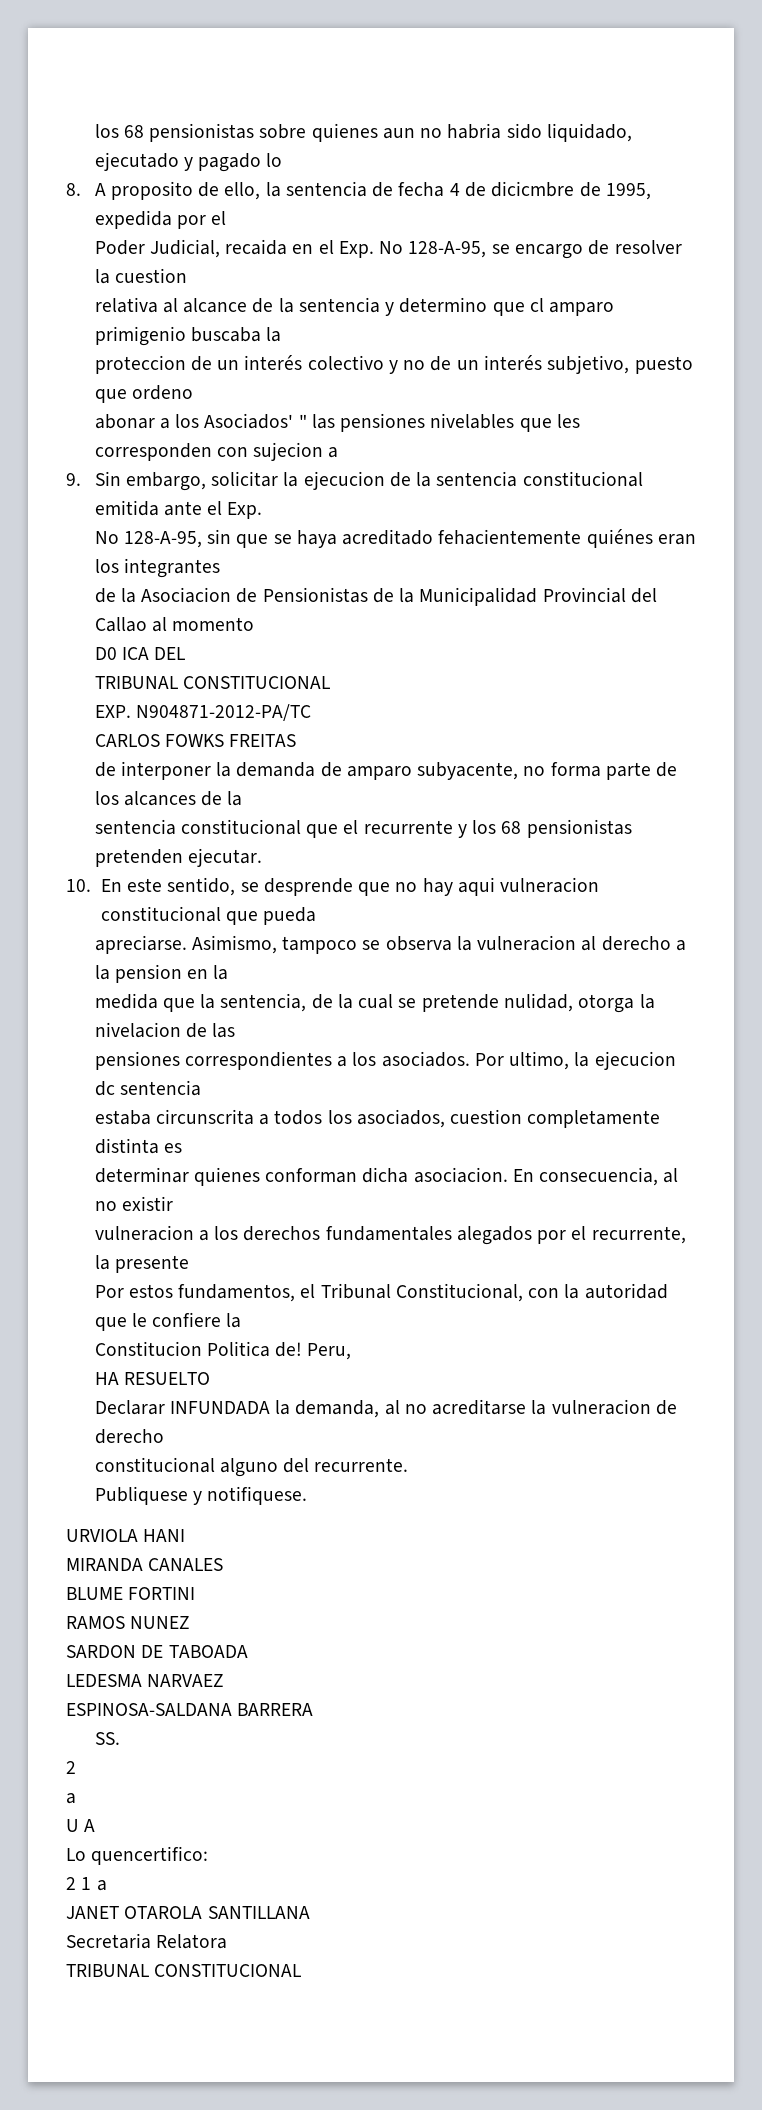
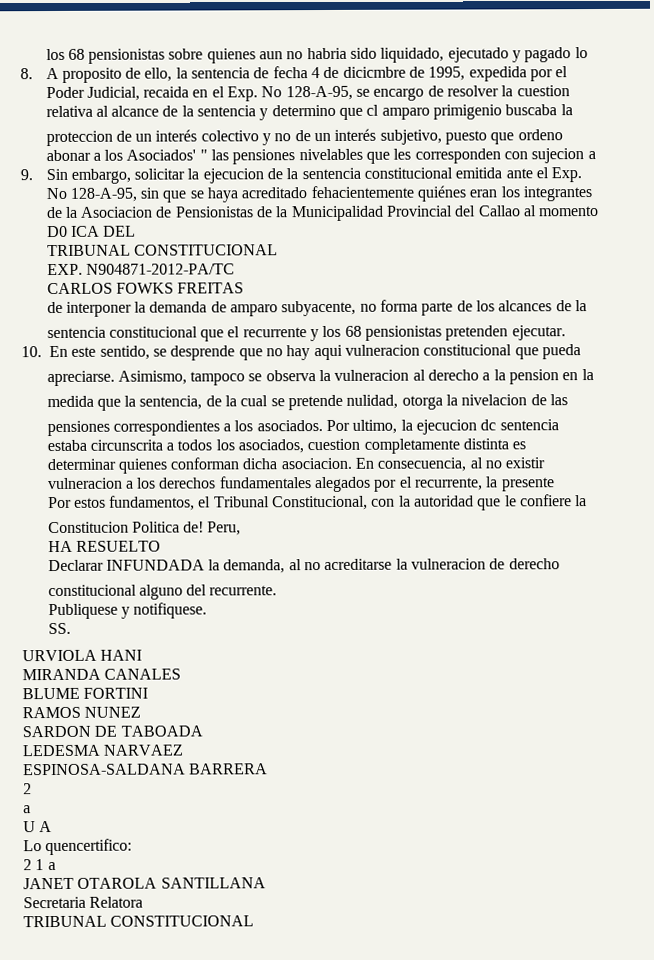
(308, 1495) none -> [47,622,71,635] // SS.
[94,1732,120,1745] // SS. -> (269, 769) none

